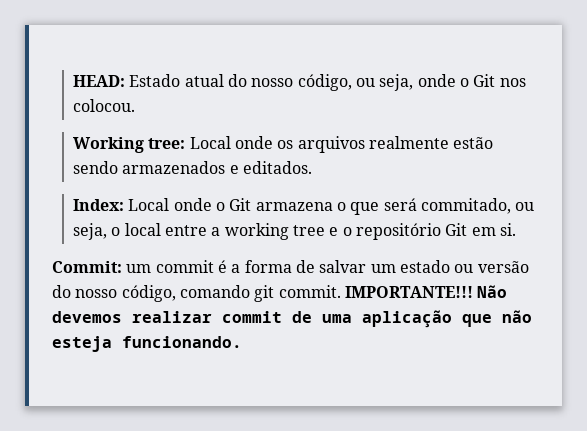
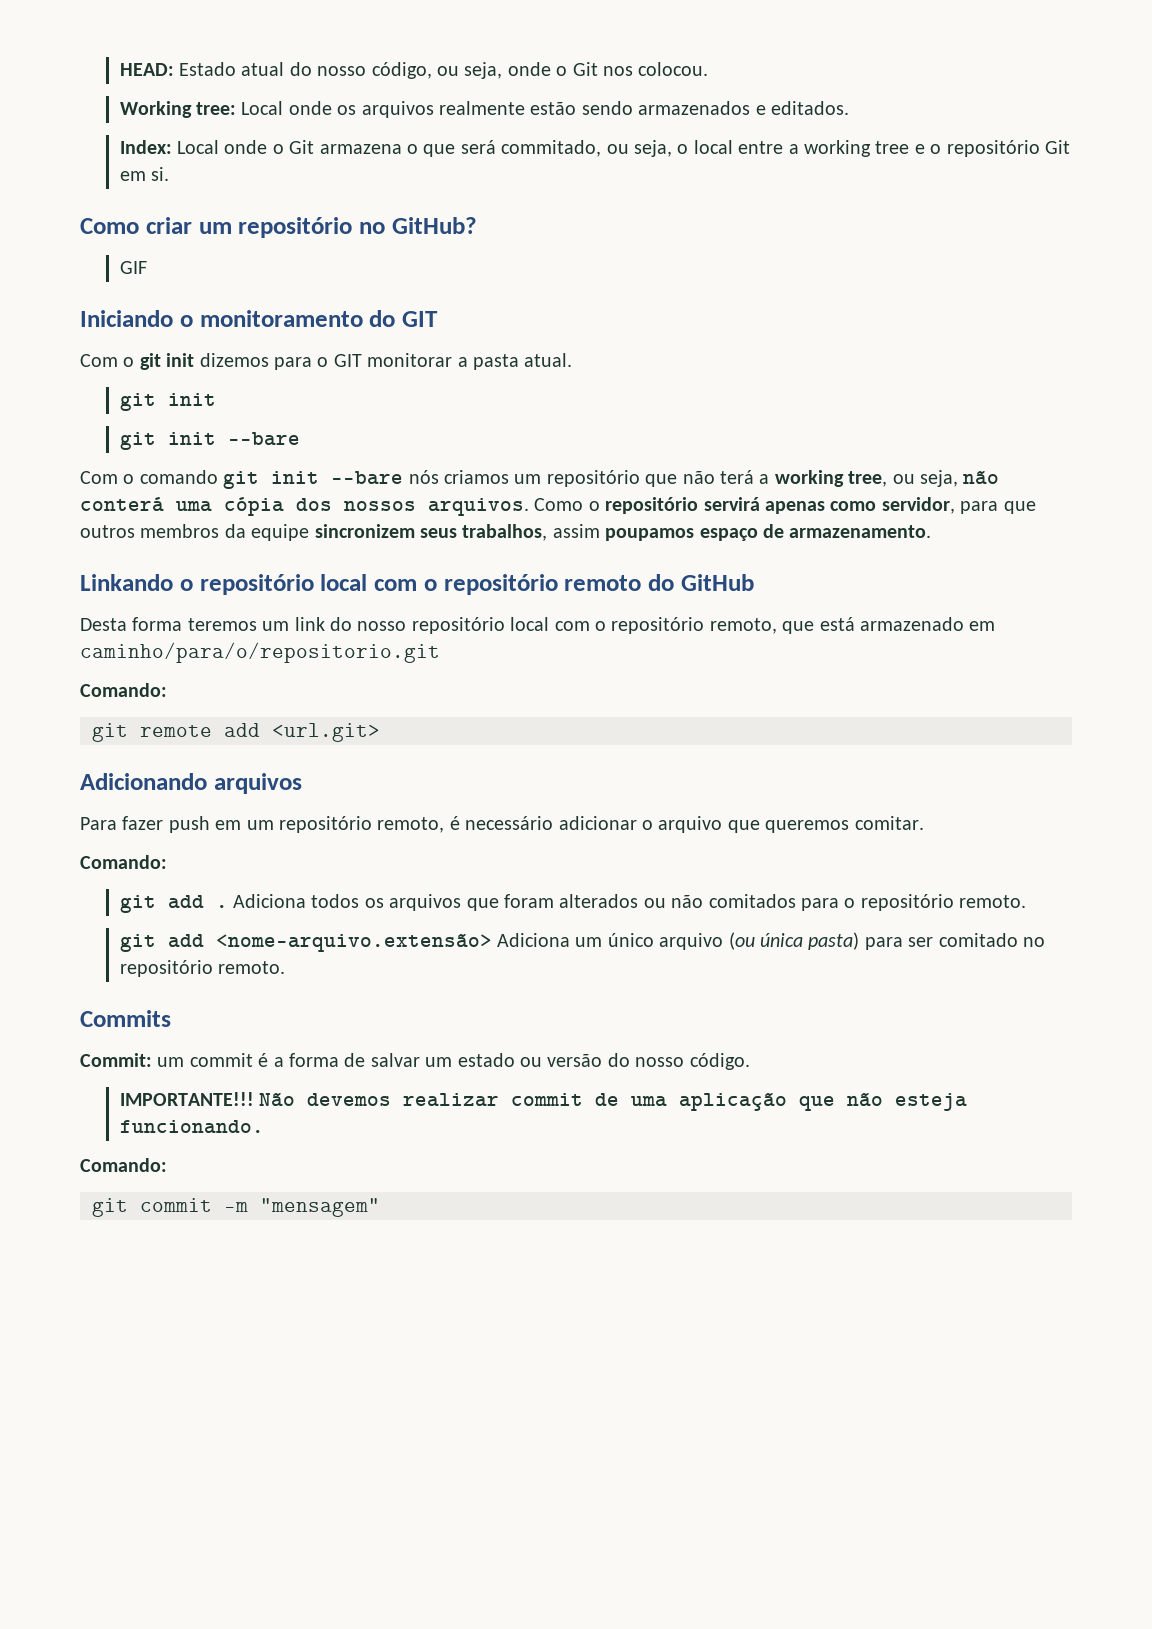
(516, 229) none -> [80,217,477,238] [119,261,147,274] [80,310,438,327] [80,353,573,370] [119,393,216,411] [119,432,300,450] [80,470,1000,489] [80,497,1036,516] [80,524,932,541] [80,574,754,595] [80,617,996,634] [80,642,440,663] [80,683,167,697] [92,723,380,742] [80,773,302,794] [80,816,924,833] [80,855,167,869] [119,894,1027,913] [119,932,1045,952] [119,960,285,977] [80,1010,171,1027] // Como criar um repositório no GitHub? // GIF // Iniciando o monitoramento do GIT // Com o git init dizemos para o GIT monitorar a pasta atual. // git init // git init --bare // Com o comando git init --bare nós criamos um repositório que não terá a working tree, ou seja, não conterá uma cópia dos nossos arquivos. Como o repositório servirá apenas como servidor, para que outros membros da equipe sincronizem seus trabalhos, assim poupamos espaço de armazenamento. // Linkando o repositório local com o repositório remoto do GitHub // Desta forma teremos um link do nosso repositório local com o repositório remoto, que está armazenado em caminho/para/o/repositorio.git // Comando: // git remote add <url.git> // Adicionando arquivos // Para fazer push em um repositório remoto, é necessário adicionar o arquivo que queremos comitar. // Comando: // git add . Adiciona todos os arquivos que foram alterados ou não comitados para o repositório remoto. // git add <nome-arquivo.extensão> Adiciona um único arquivo (ou única pasta) para ser comitado no repositório remoto. // Commits
[121,285,341,302] código, comando git commit. -> [689,1053,750,1070] código. //
(242, 342) none -> [80,1158,167,1172] [92,1198,380,1217] // Comando: // git commit -m "mensagem"

